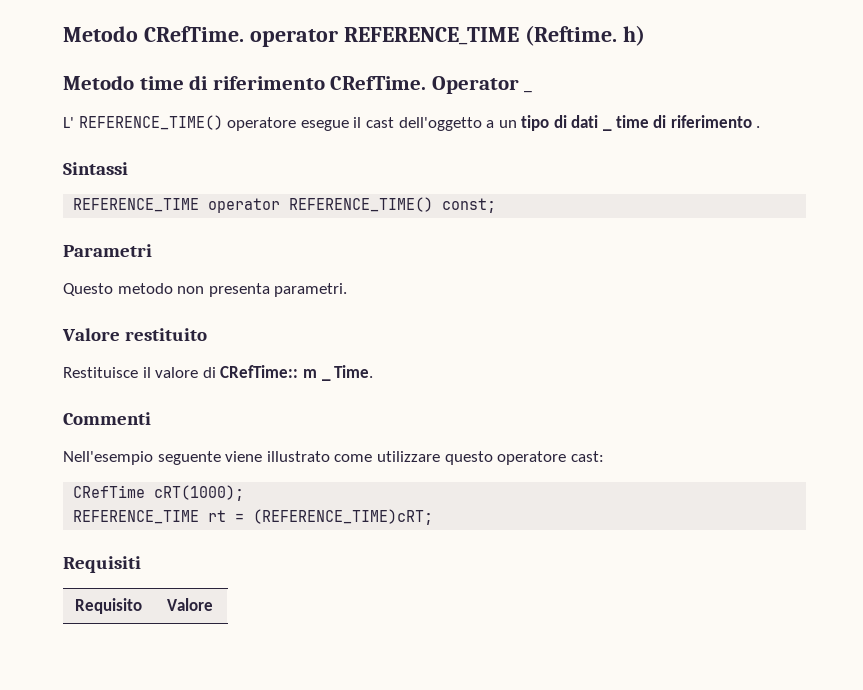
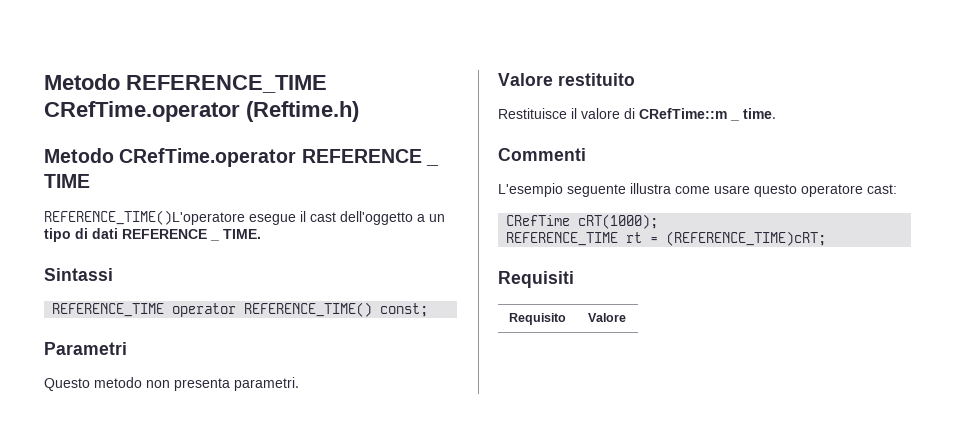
[63,25,645,47] [63,75,533,94] [63,115,297,131] Metodo CRefTime. operator REFERENCE_TIME (Reftime. h) // Metodo time di riferimento CRefTime. Operator _ // L' REFERENCE_TIME() operatore -> [44,74,327,93] [44,101,359,122] [44,148,422,167] [425,163,439,166] [44,174,90,188] [44,210,245,225] Metodo REFERENCE_TIME CRefTime.operator (Reftime.h) // Metodo CRefTime.operator REFERENCE _ TIME // REFERENCE_TIME()L'operatore
[603,128,613,131] [615,115,761,128] _ time di riferimento . -> [122,229,207,239] [210,239,219,241] [223,229,261,239] REFERENCE _ TIME.
[220,365,317,378] [321,378,331,381] [334,365,374,378] [63,412,151,425] [63,451,440,465] CRefTime:: m _ Time. // Commenti // Nell'esempio seguente viene illustrato come utilizzare -> [639,108,727,119] [730,119,739,121] [743,108,776,119] [498,148,586,161] [498,183,750,197] CRefTime::m _ time. // Commenti // L'esempio seguente illustra come usare

